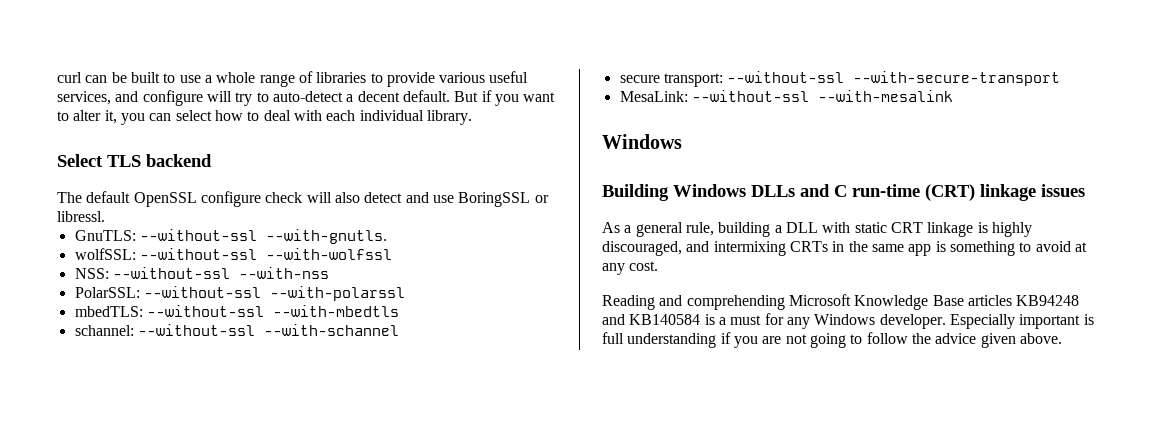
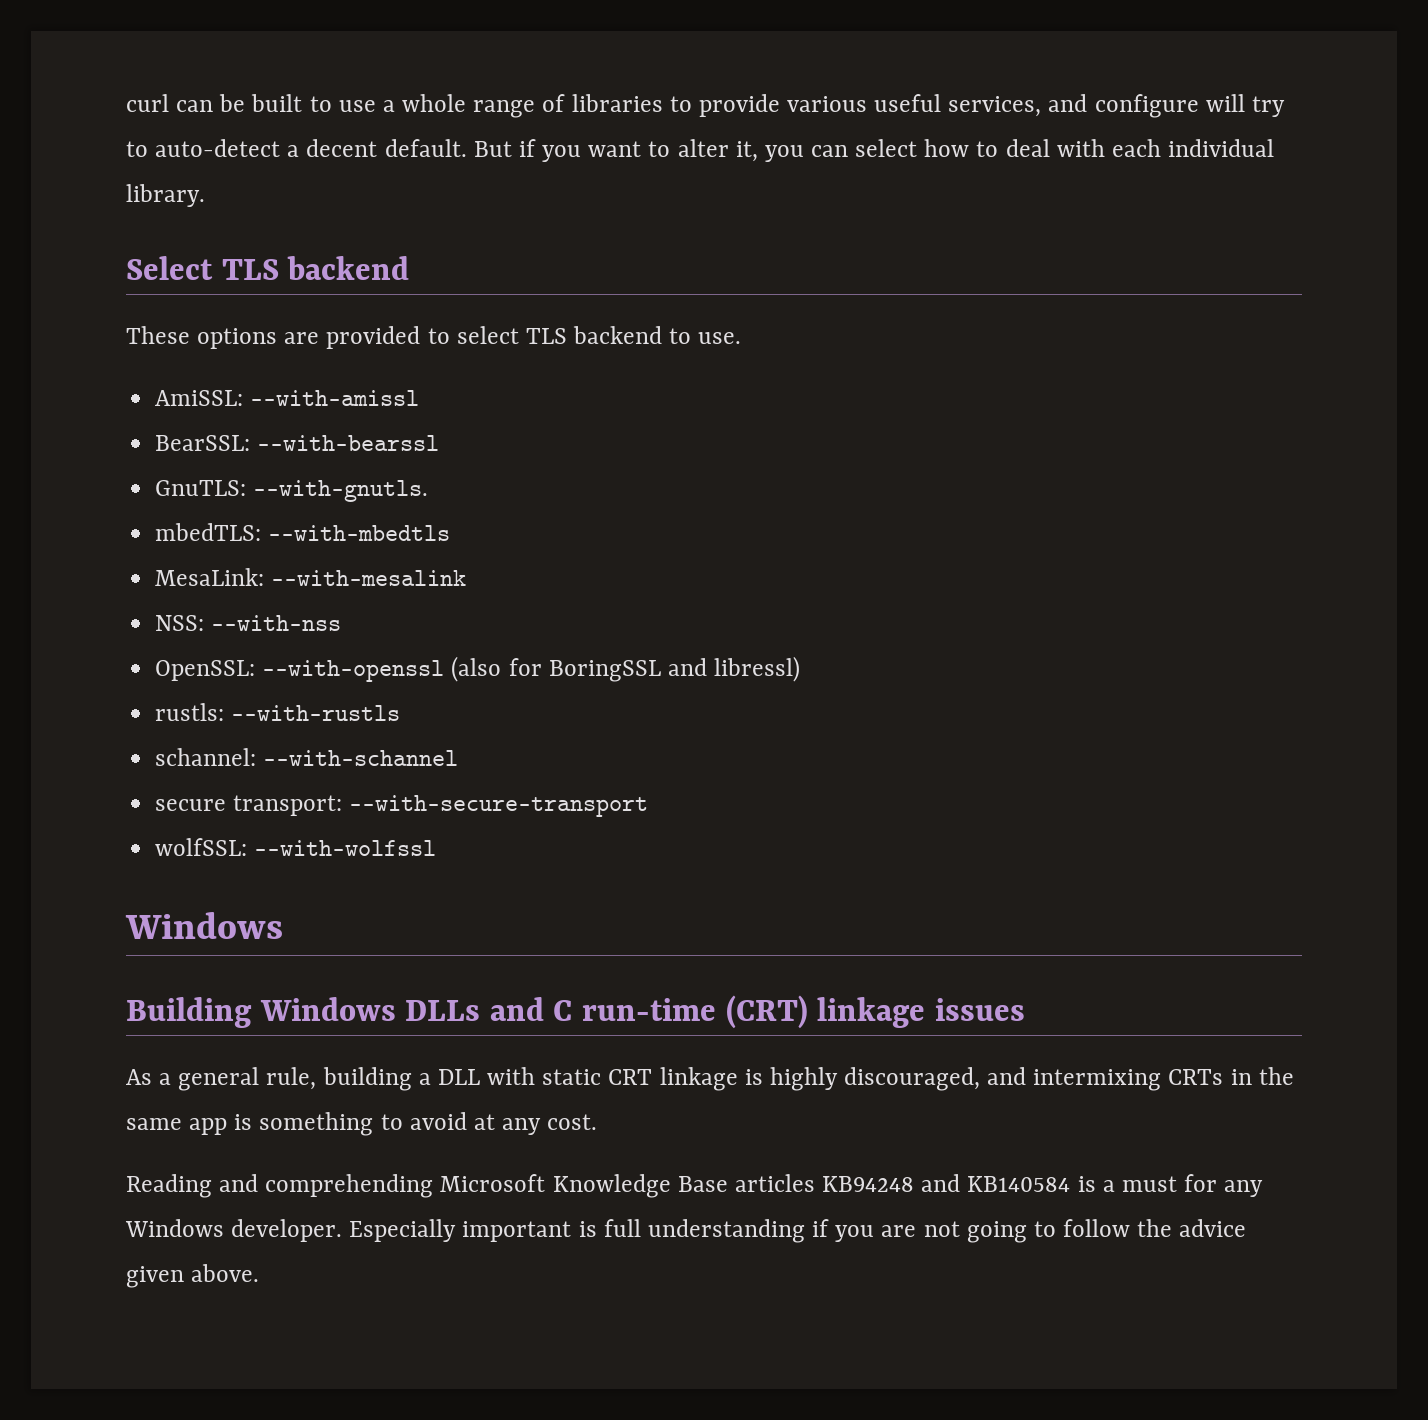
[57,191,549,207] [57,211,105,222] The default OpenSSL configure check will also detect and use BoringSSL or libressl. -> [126,326,742,349] [155,390,420,406] [155,435,440,451] These options are provided to select TLS backend to use. // AmiSSL: --with-amissl // BearSSL: --with-bearssl
[139,229,257,241] --without-ssl -> (247, 488) none
[74,248,392,260] wolfSSL: --without-ssl --with-wolfssl -> [155,523,451,541] [155,568,467,586] mbedTLS: --with-mbedtls // MesaLink: --with-mesalink
[112,267,230,279] --without-ssl -> (205, 623) none
[74,286,405,301] [74,305,399,317] PolarSSL: --without-ssl --with-polarssl // mbedTLS: --without-ssl --with-mbedtls -> [155,656,801,682] [155,703,401,721] OpenSSL: --with-openssl (also for BoringSSL and libressl) // rustls: --with-rustls
[137,324,255,336] --without-ssl -> (257, 757) none
[727,71,845,83] --without-ssl -> (343, 805) none
[619,90,953,102] MesaLink: --without-ssl --with-mesalink -> [155,838,437,856] wolfSSL: --with-wolfssl

